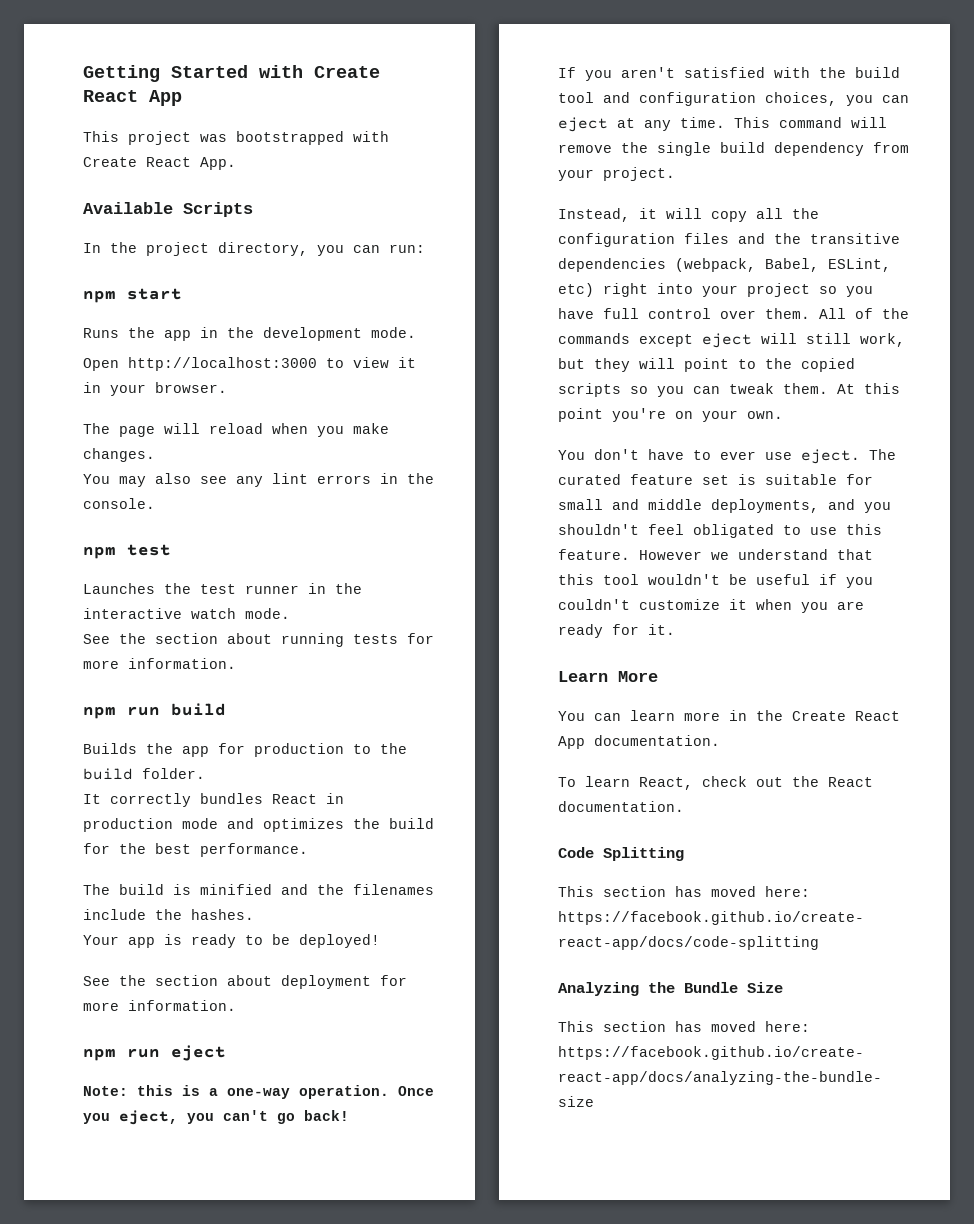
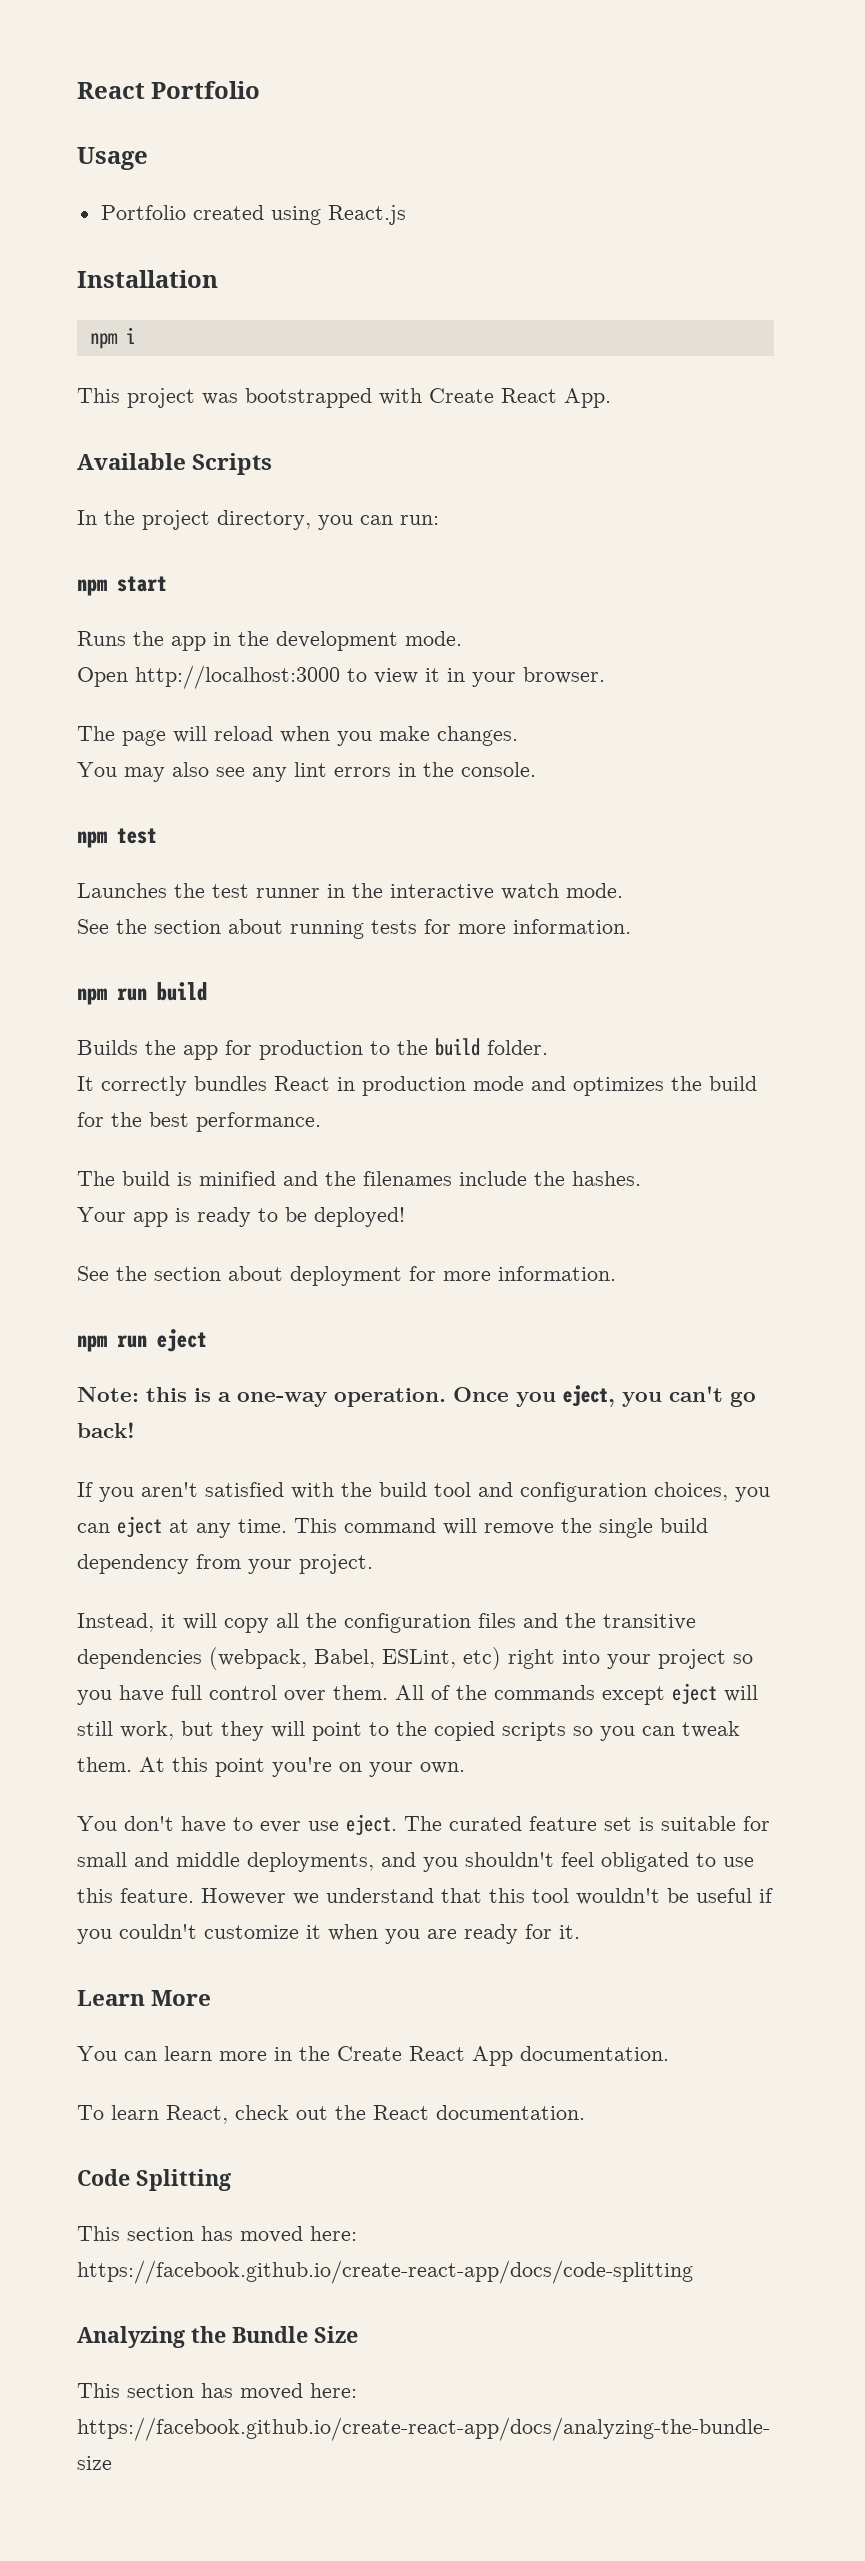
[83,65,380,82] [83,90,182,106] Getting Started with Create React App -> [77,81,261,99] [77,147,148,170] [100,205,406,225] [77,270,218,288] [89,327,135,349] React Portfolio // Usage // Portfolio created using React.js // Installation // npm i

